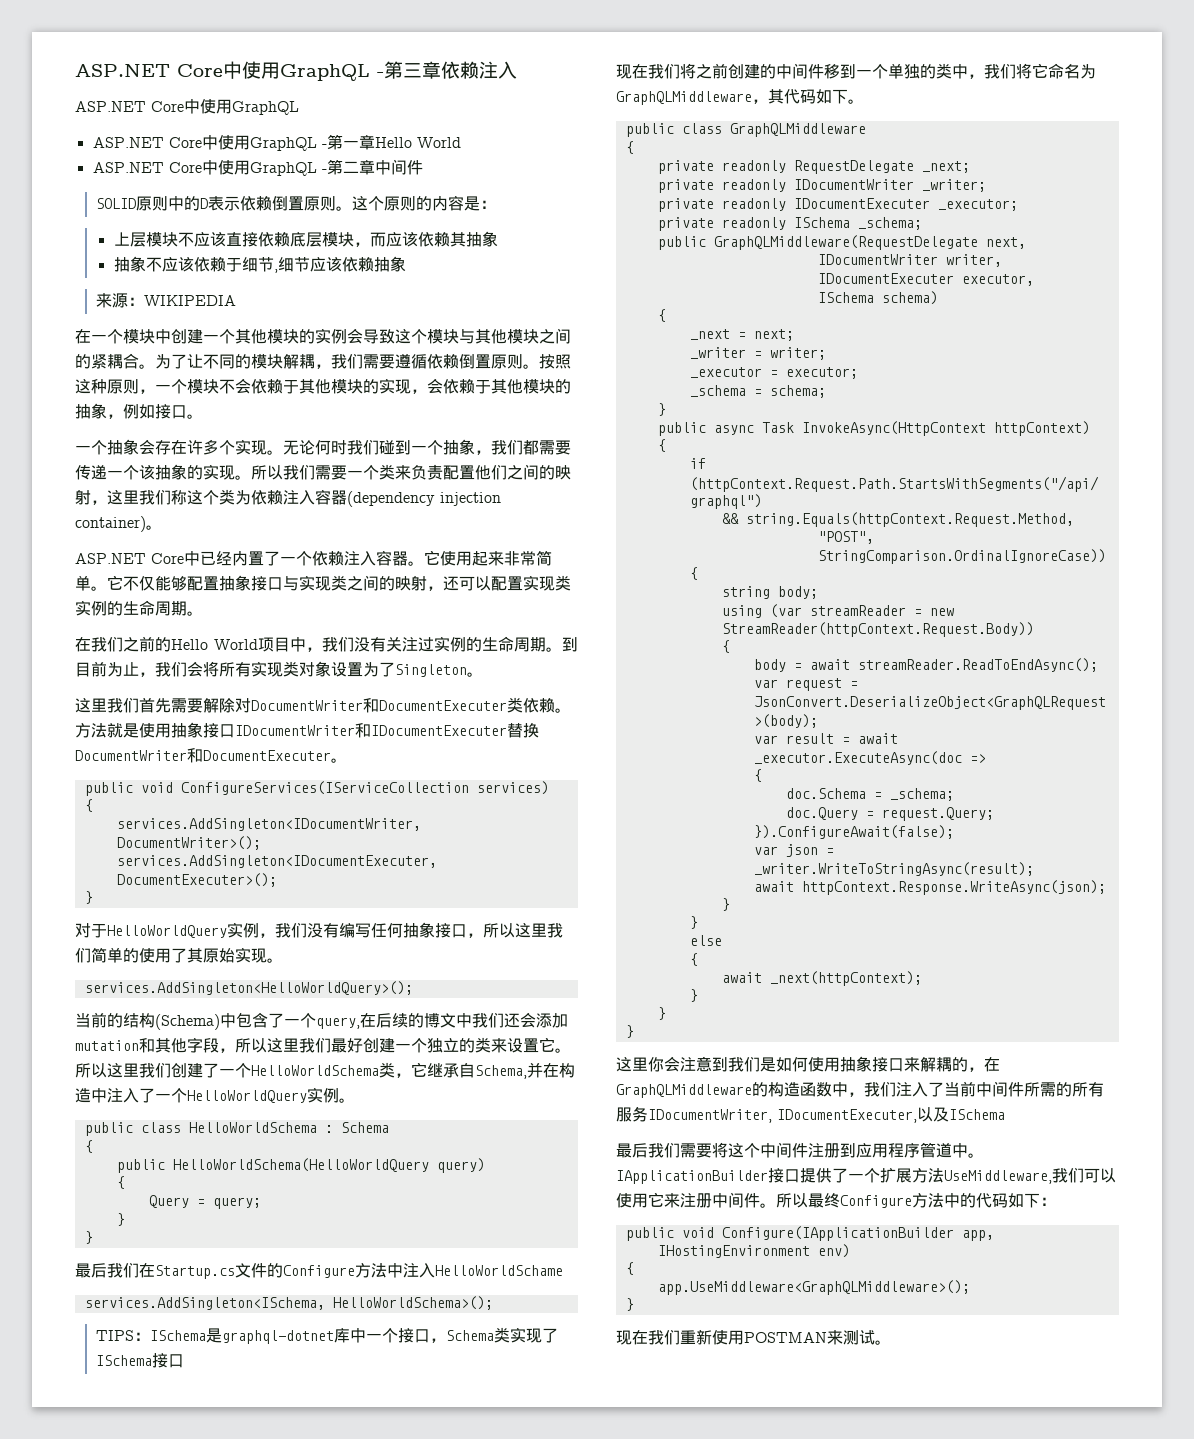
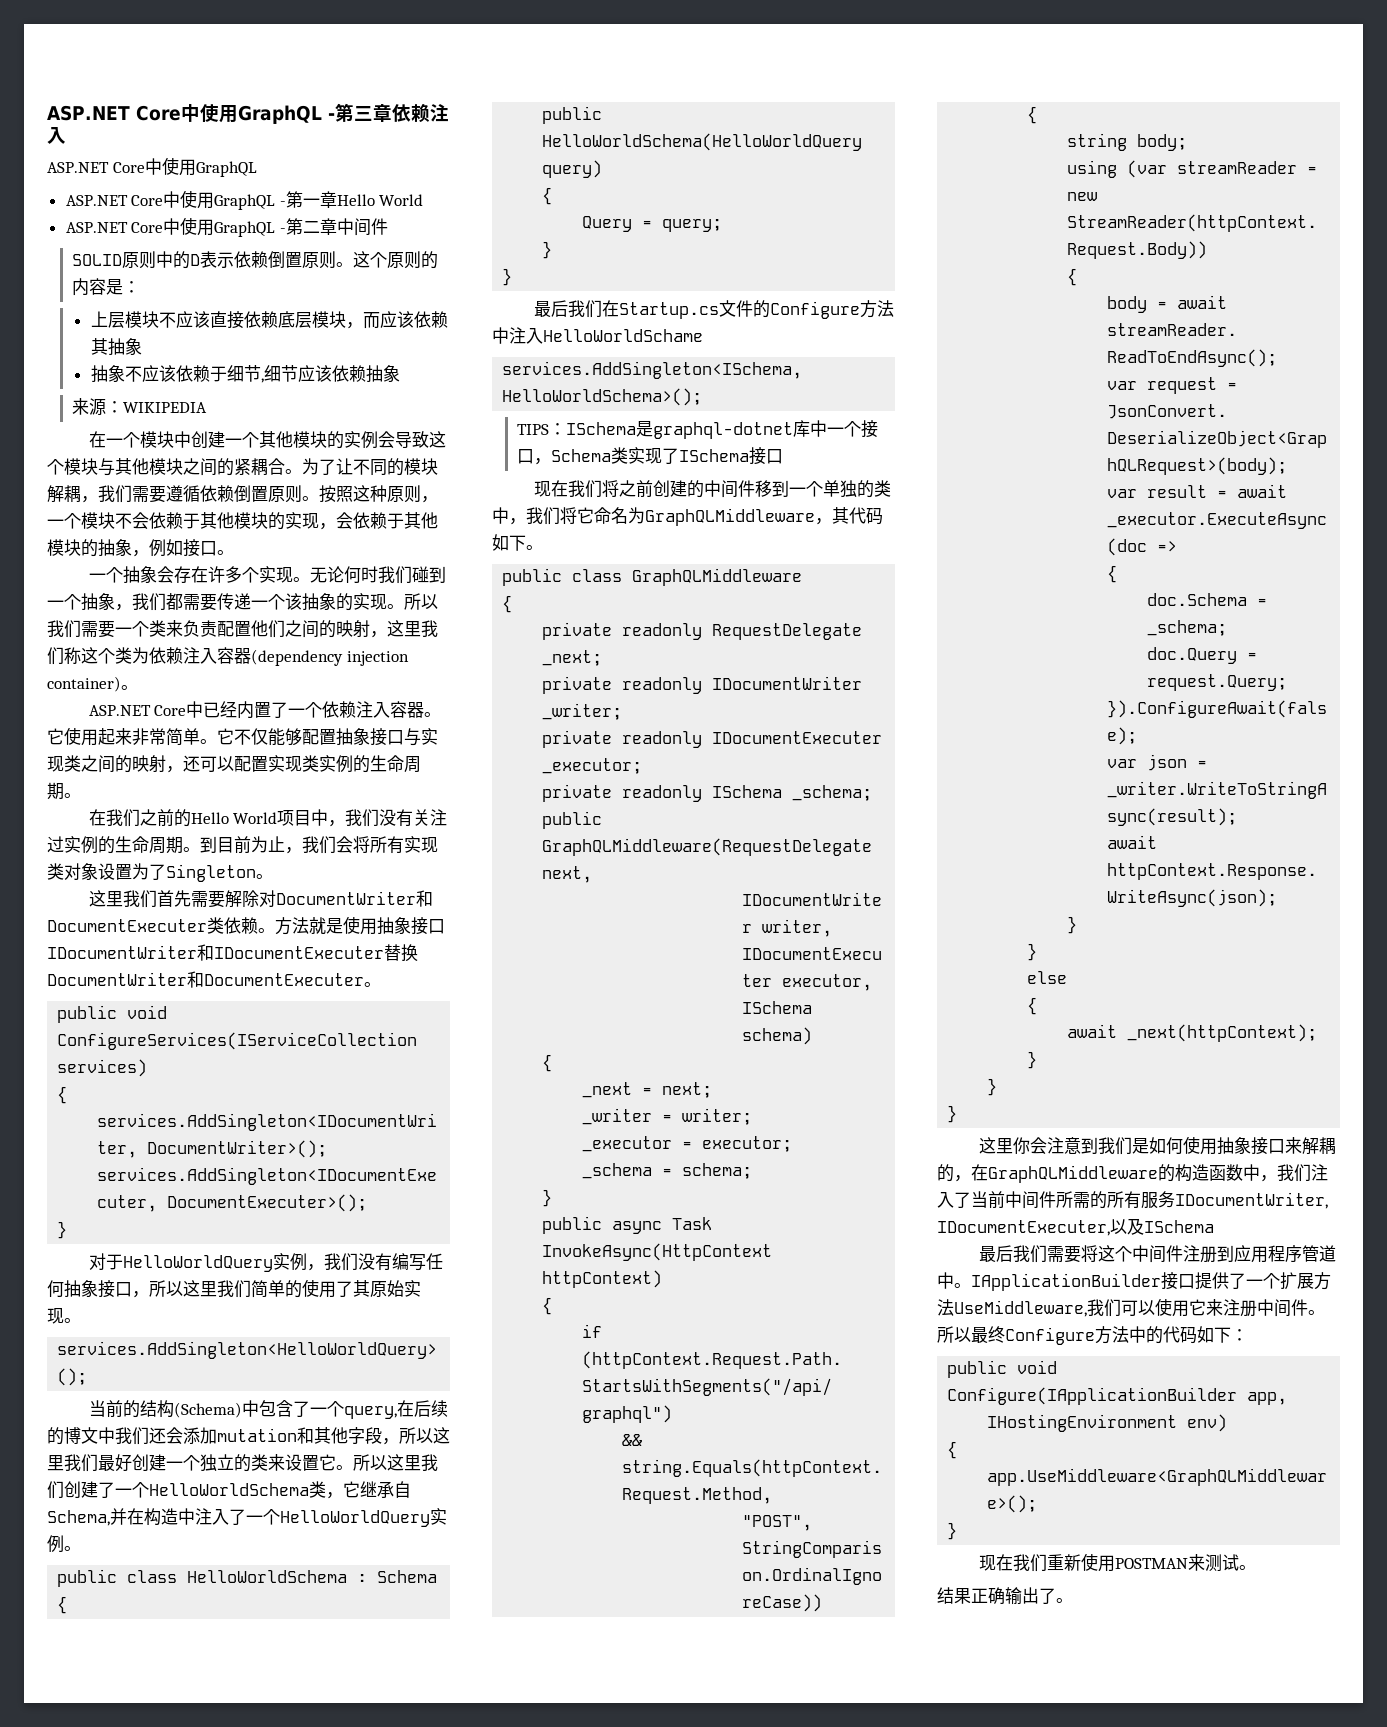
(891, 1342) none -> [937,1587,1073,1605] // 结果正确输出了。

